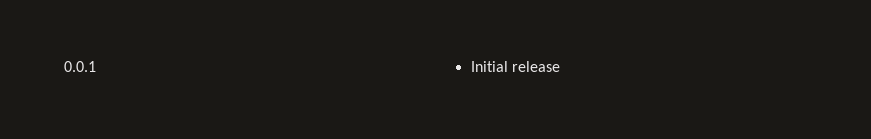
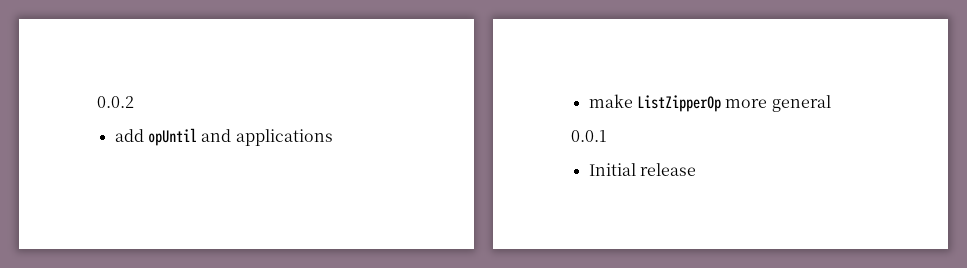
(64, 66) none -> [97,96,134,108] [114,128,333,146] [588,94,831,112] 0.0.2 // add opUntil and applications // make ListZipperOp more general //

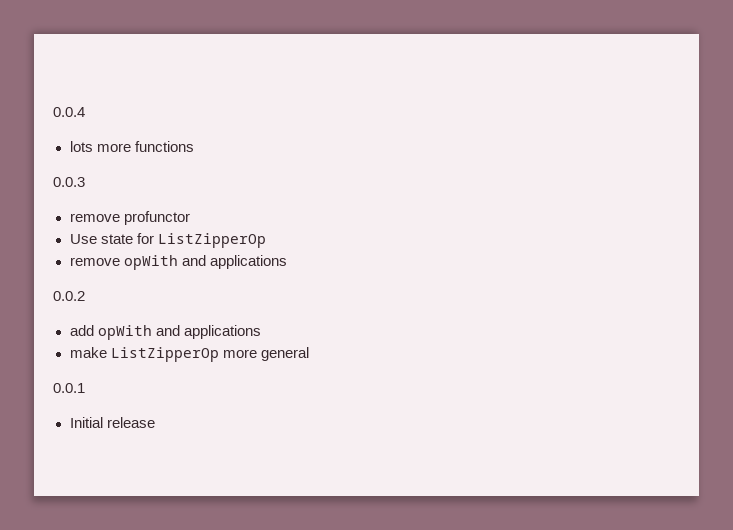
(97, 102) none -> [53,107,85,117] [69,141,194,152] [53,177,85,187] [69,211,190,225] [69,233,266,248] [69,255,287,270] 0.0.4 // lots more functions // 0.0.3 // remove profunctor // Use state for ListZipperOp // remove opWith and applications //
[147,128,197,146] opUntil -> [97,325,152,340] opWith

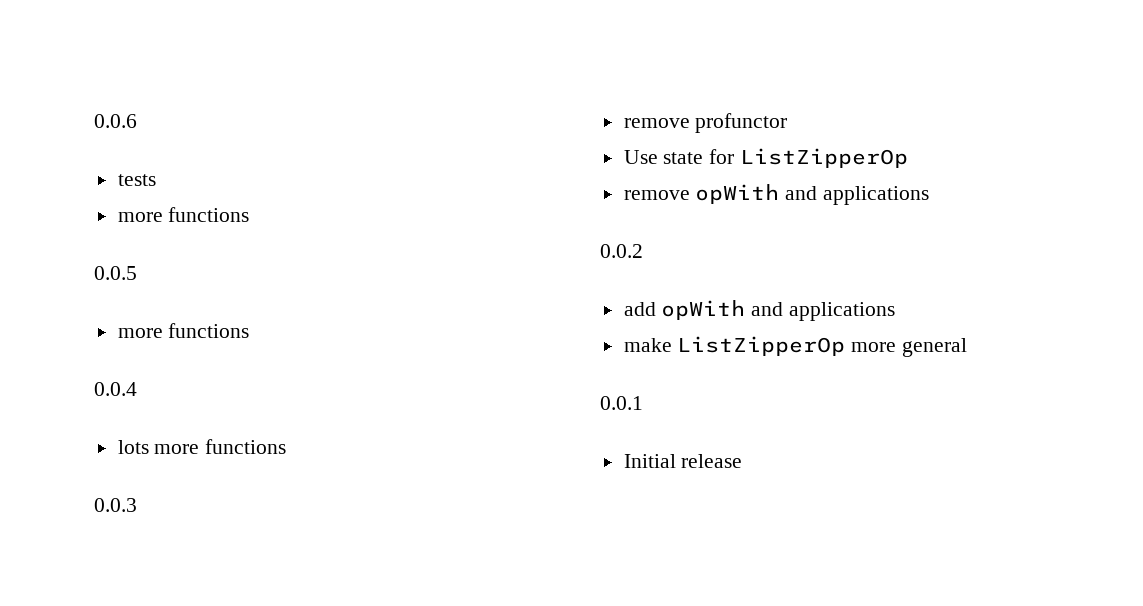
(53, 112) none -> [94,114,137,128] [117,174,156,186] [117,207,250,222] [94,266,137,280] [117,323,250,338] 0.0.6 // tests // more functions // 0.0.5 // more functions //

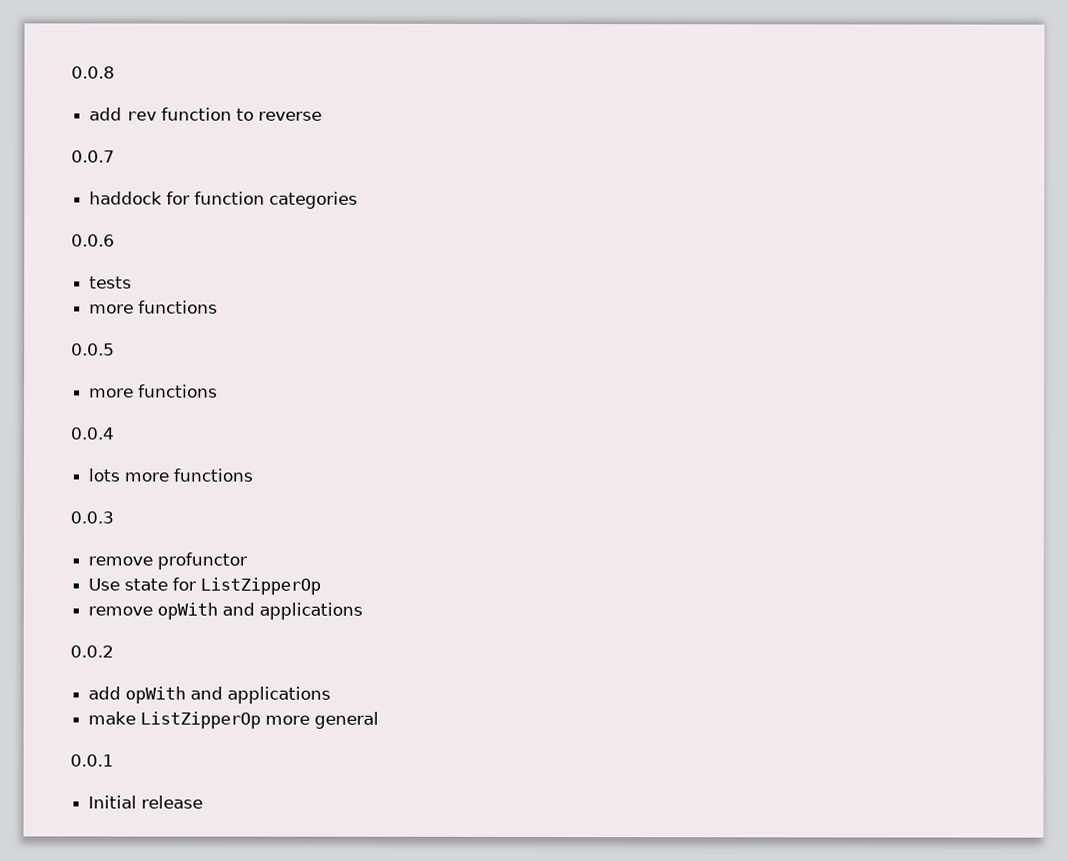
(94, 121) none -> [71,66,115,79] [89,107,323,121] [71,150,115,163] [89,191,359,209] 0.0.8 // add rev function to reverse // 0.0.7 // haddock for function categories //

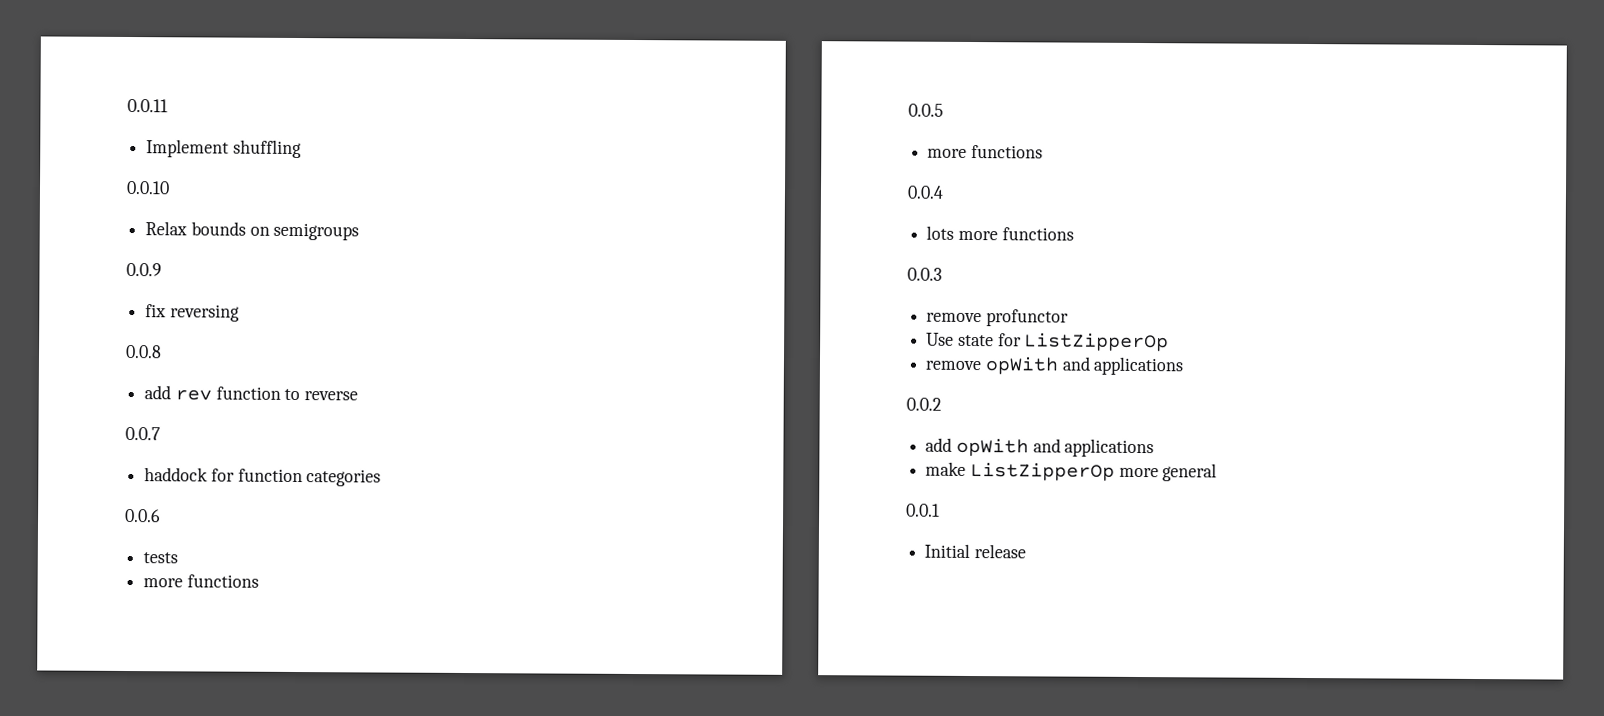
(71, 72) none -> [127,98,168,113] [146,139,302,159] [126,180,170,195] [145,221,360,241] [126,262,162,277] [145,304,240,322] 0.0.11 // Implement shuffling // 0.0.10 // Relax bounds on semigroups // 0.0.9 // fix reversing //

